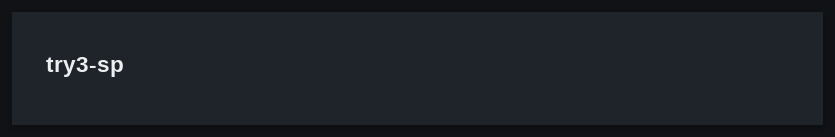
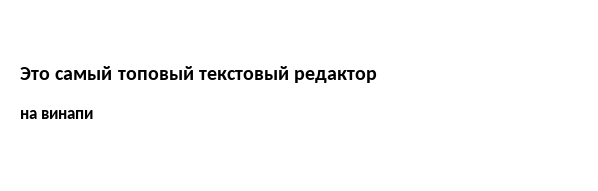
[46,57,124,77] try3-sp -> [20,66,378,83] [20,110,94,119] Это самый топовый текстовый редактор // на винапи

